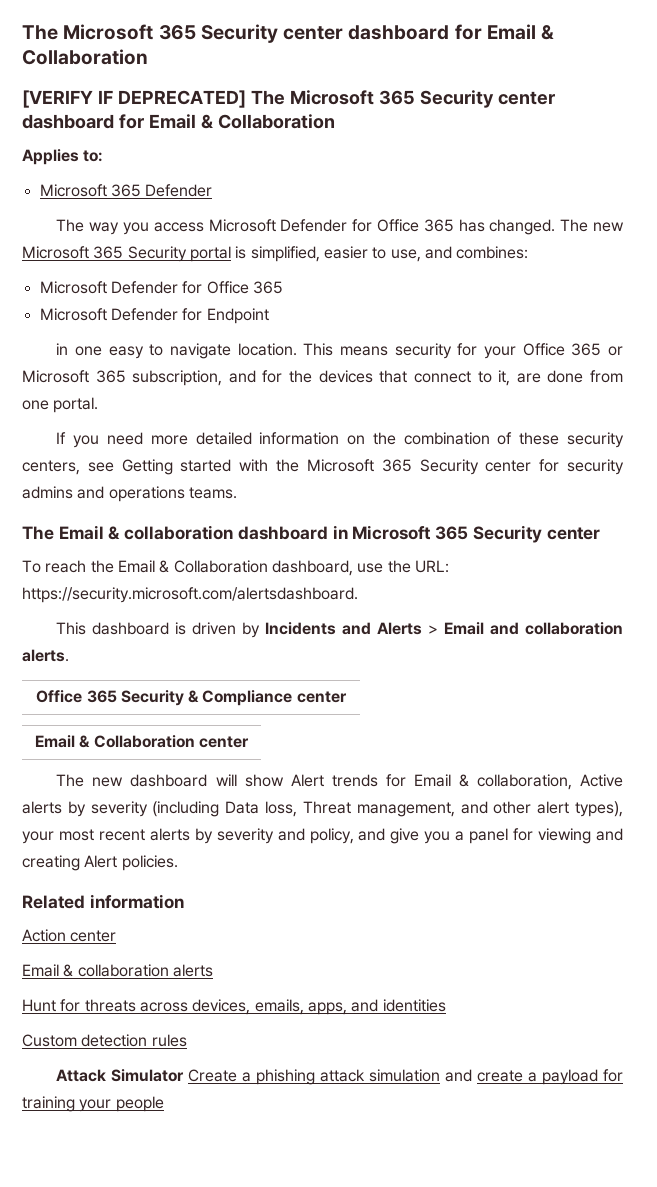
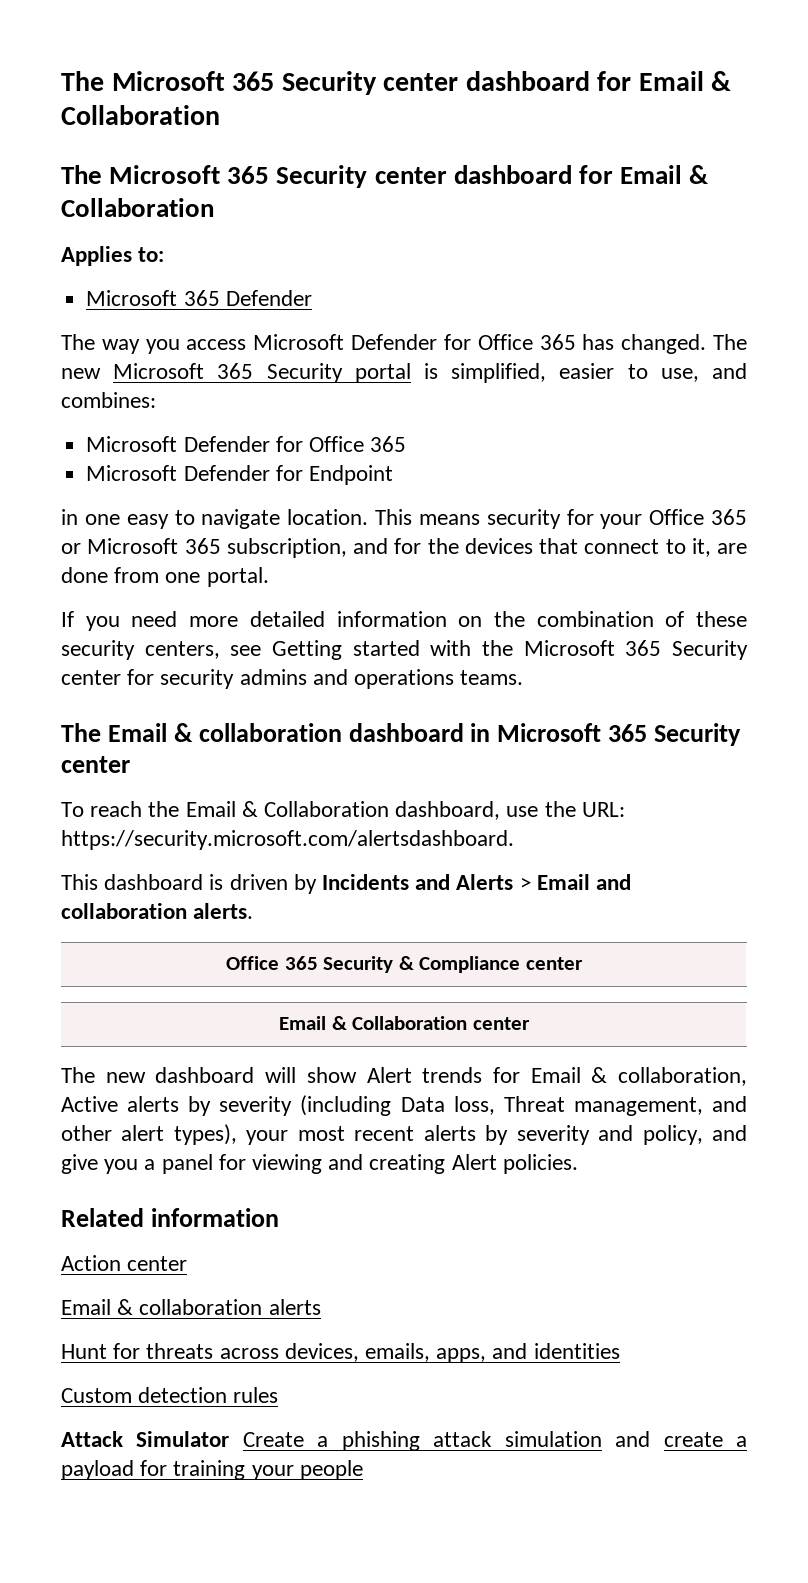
[22,90,246,108] [VERIFY IF DEPRECATED] -> (220, 115) none

